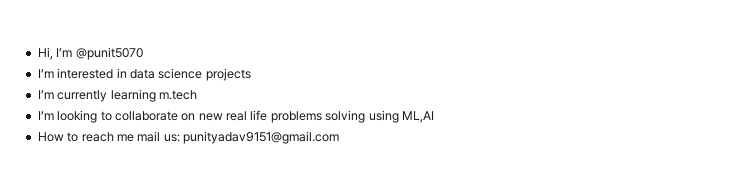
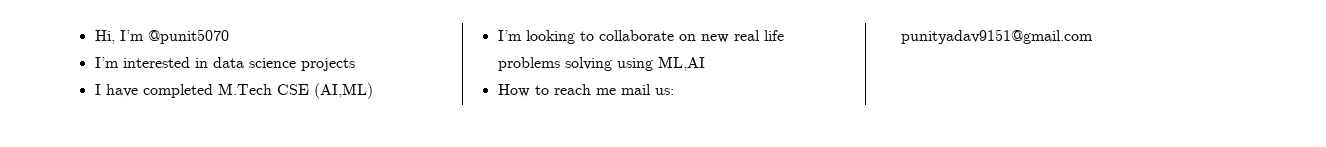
[37,89,197,102] I’m currently learning m.tech -> [94,83,373,99] I have completed M.Tech CSE (AI,ML)

